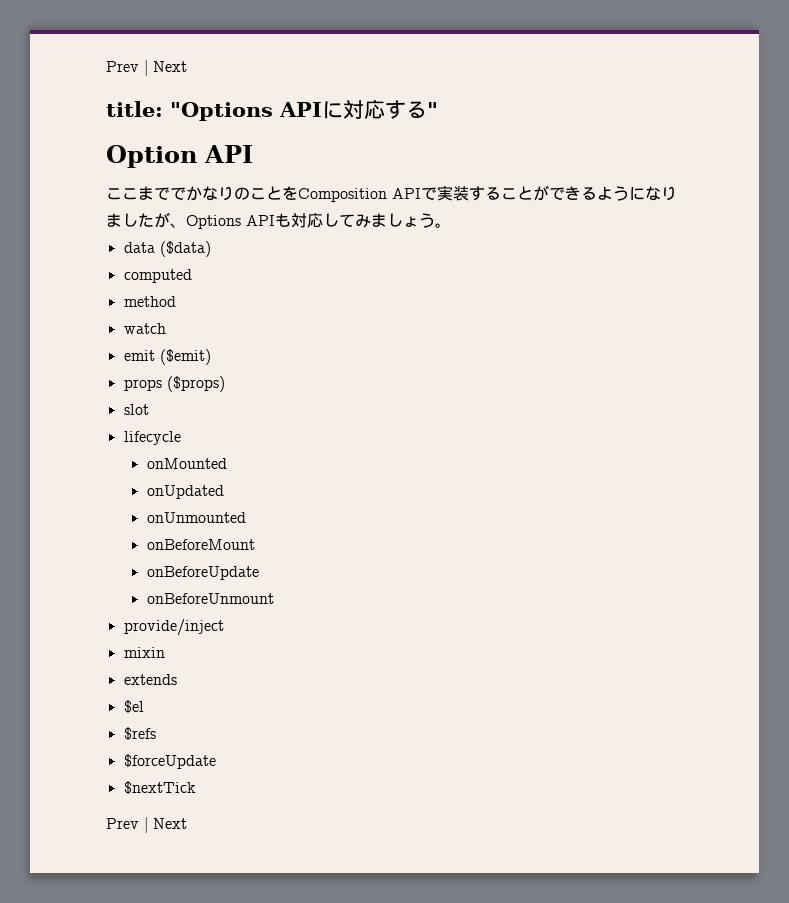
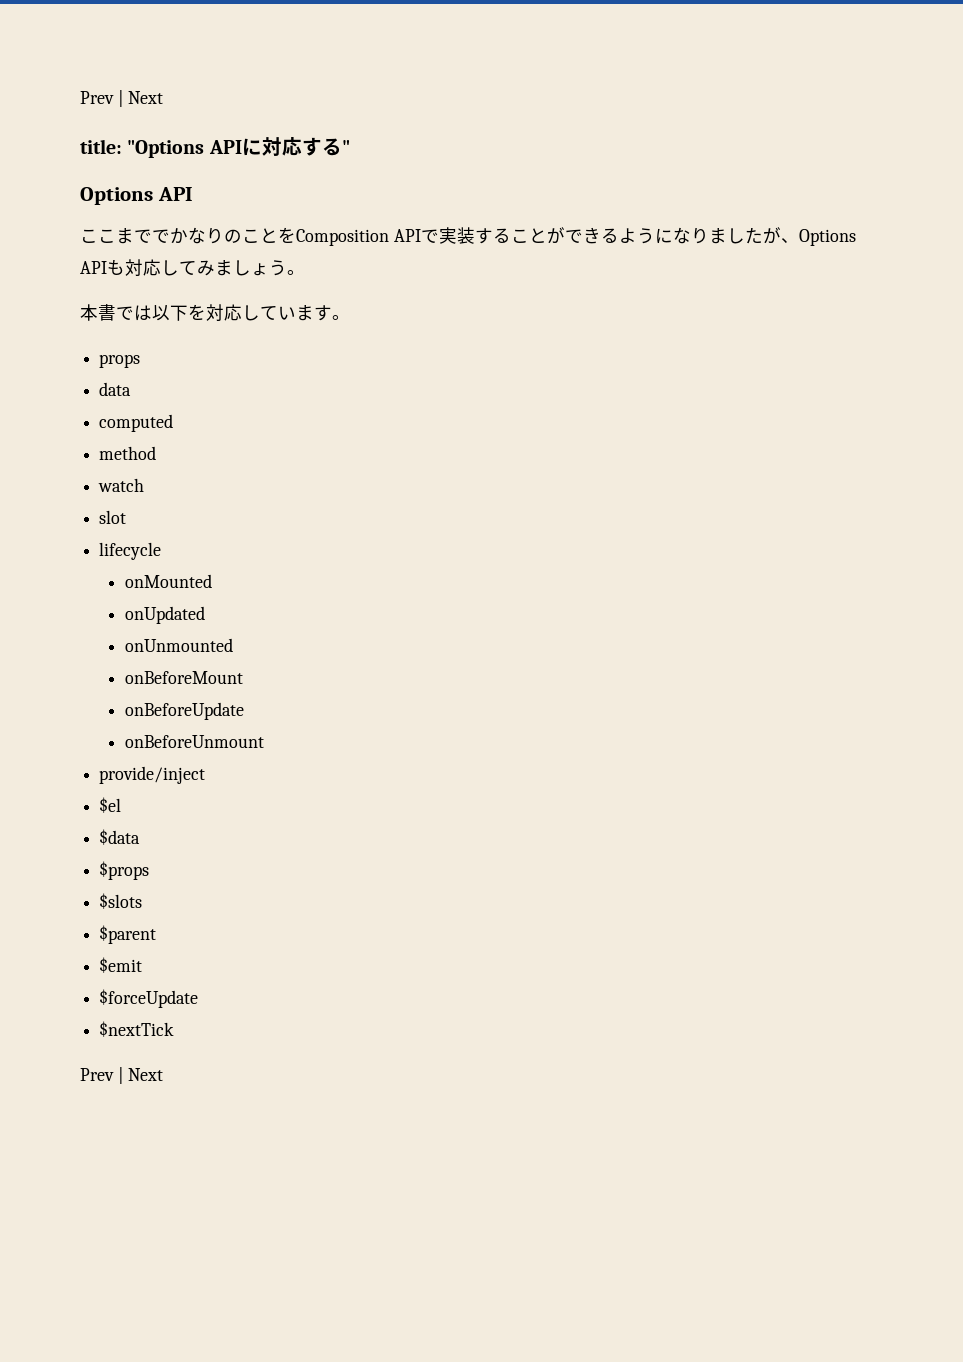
[106,145,197,168] Option -> [80,187,153,205] Options
(451, 225) none -> [80,304,350,321] [99,354,141,368] // 本書では以下を対応しています。 // props
[159,241,211,257] ($data) -> (132, 389) none
[123,349,211,365] [123,376,225,392] // emit ($emit) // props ($props) -> (145, 485) none
[123,647,165,658] [123,674,177,685] // mixin // extends -> (206, 775) none
[123,727,156,740] $refs -> [99,829,141,845] [99,861,150,880] [99,893,143,909] [99,925,157,944] [99,957,143,973] $data // $props // $slots // $parent // $emit

